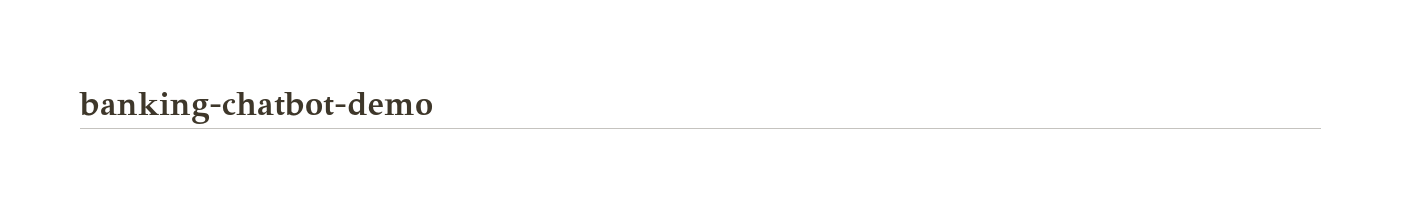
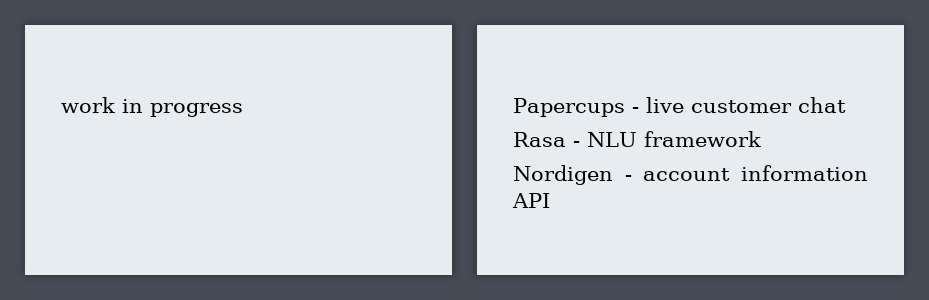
[79,92,433,124] banking-chatbot-demo -> [61,97,243,117] [513,97,846,117] [513,131,761,147] [513,165,868,185] [512,193,550,208] work in progress // Papercups - live customer chat // Rasa - NLU framework // Nordigen - account information API

